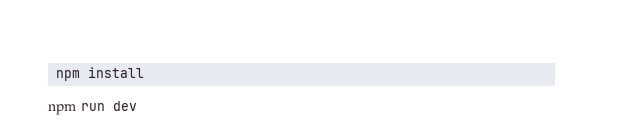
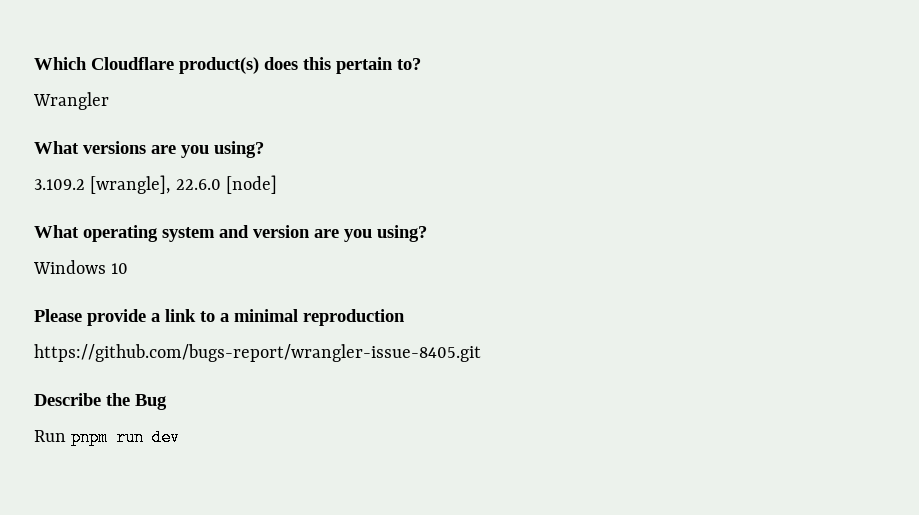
[56,67,145,81] [48,104,76,115] npm install // npm -> [34,57,421,74] [33,92,109,110] [34,141,264,158] [34,175,277,194] [34,225,427,242] [33,260,129,274] [34,309,405,326] [34,344,481,362] [34,393,167,410] [34,429,109,446] Which Cloudflare product(s) does this pertain to? // Wrangler // What versions are you using? // 3.109.2 [wrangle], 22.6.0 [node] // What operating system and version are you using? // Windows 10 // Please provide a link to a minimal reproduction // https://github.com/bugs-report/wrangler-issue-8405.git // Describe the Bug // Run pnpm

